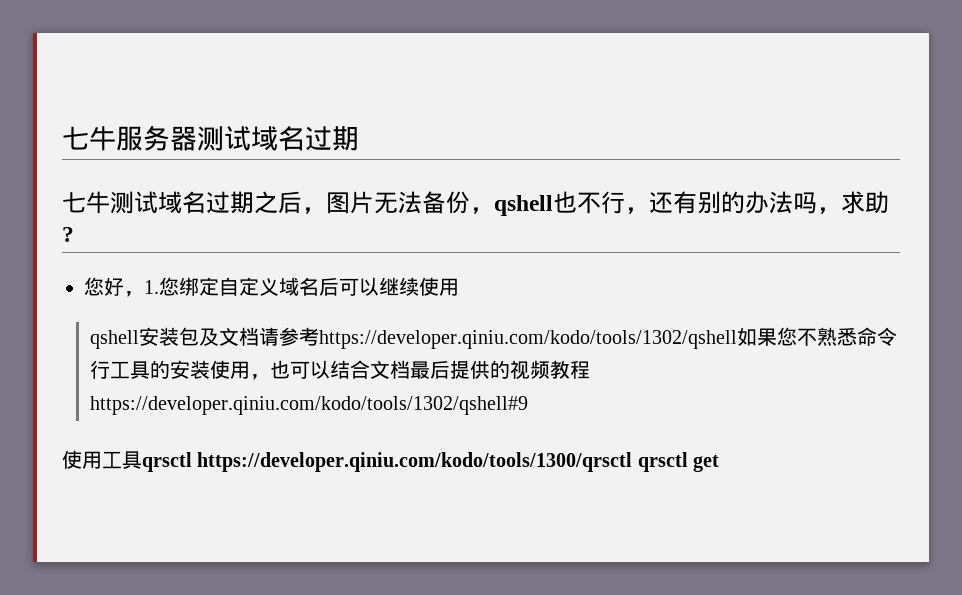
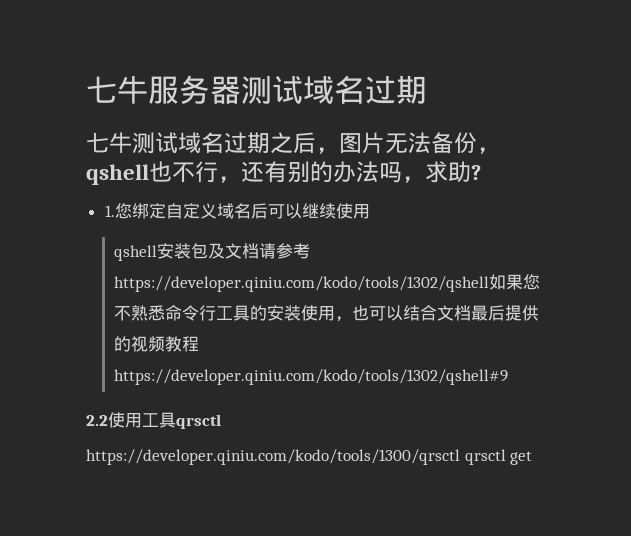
[84,277,144,297] 您好， -> (481, 172) none
(529, 405) none -> [86,415,108,426] 2.2
(192, 462) none -> (221, 421) //

